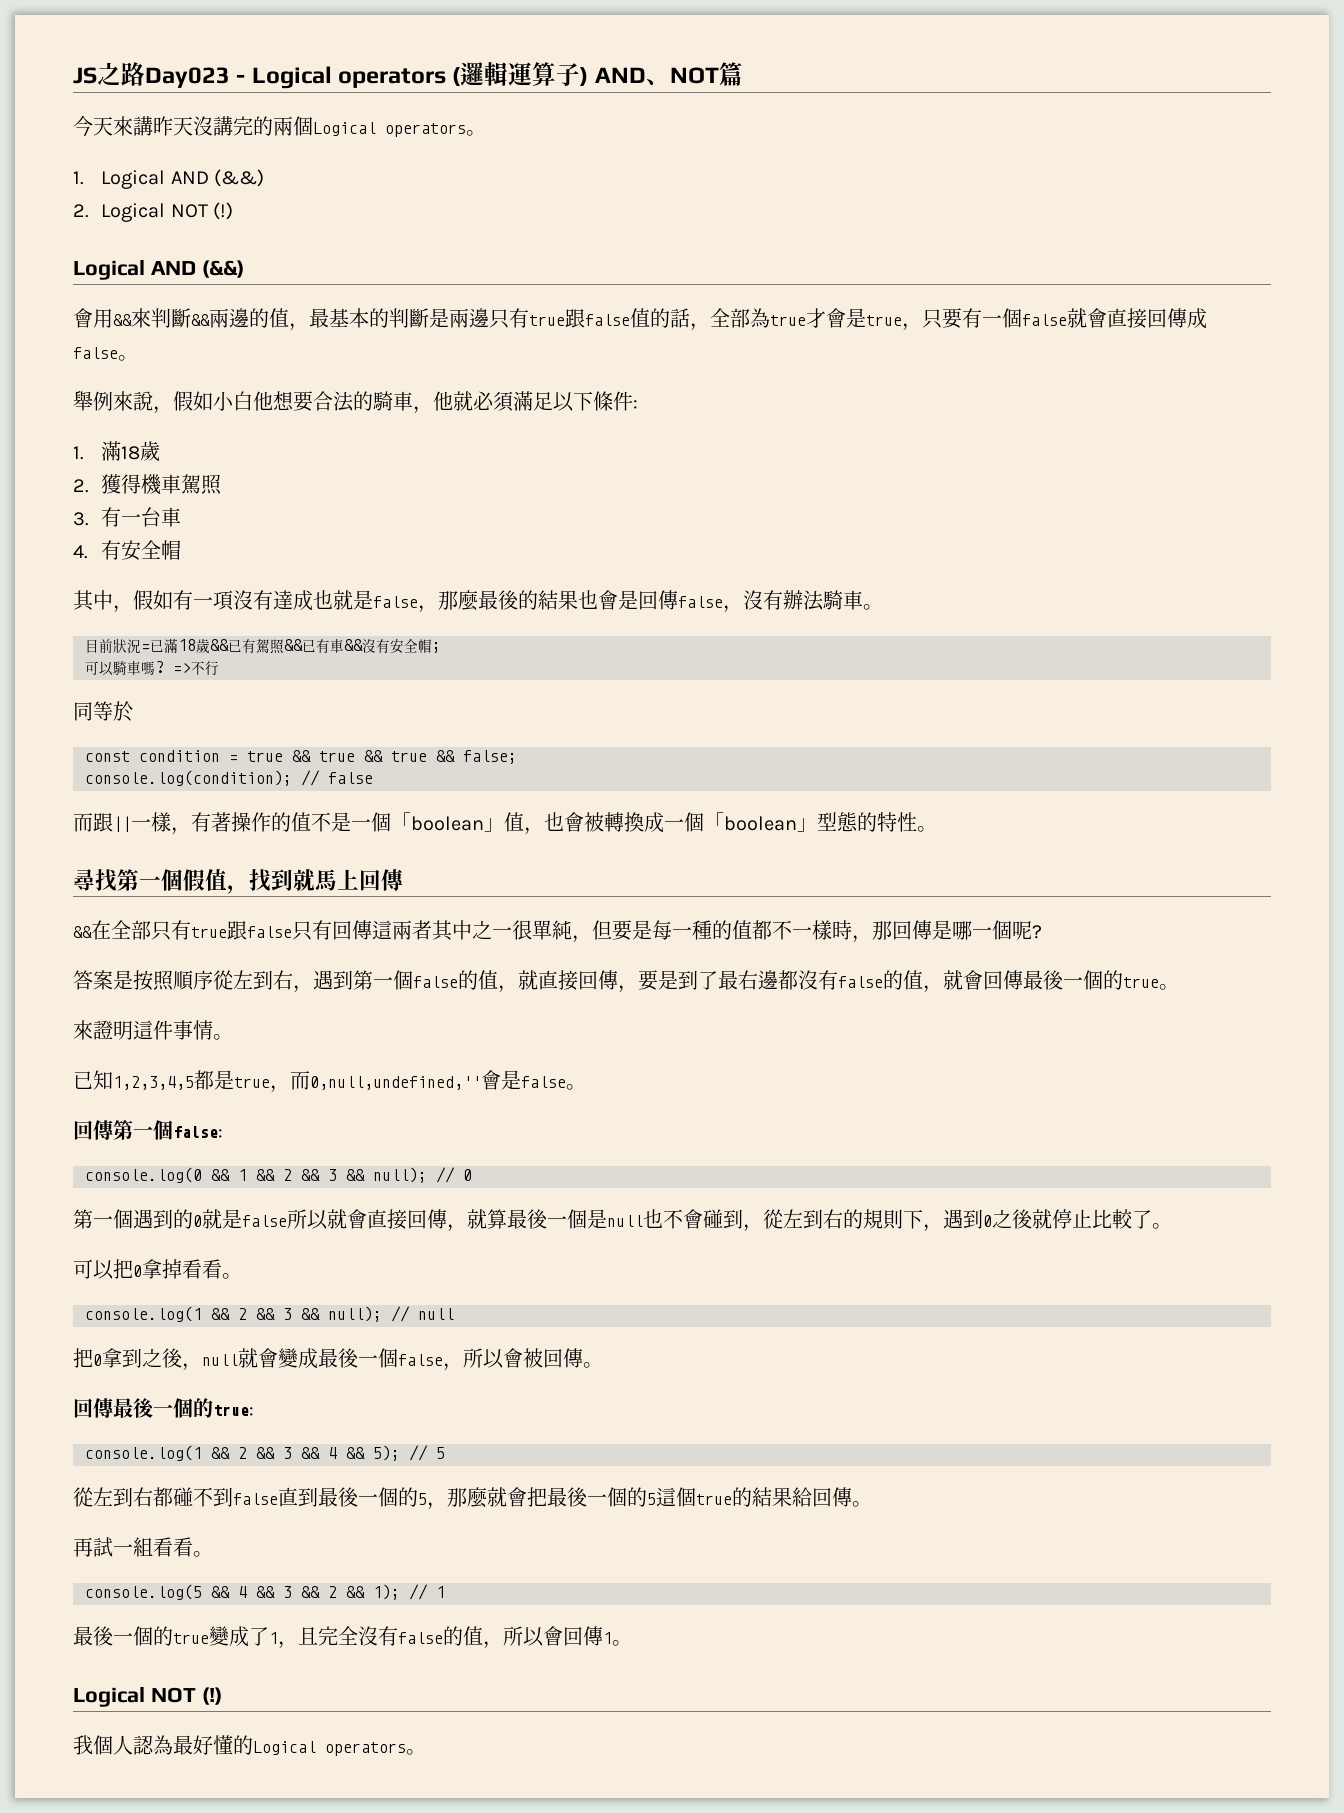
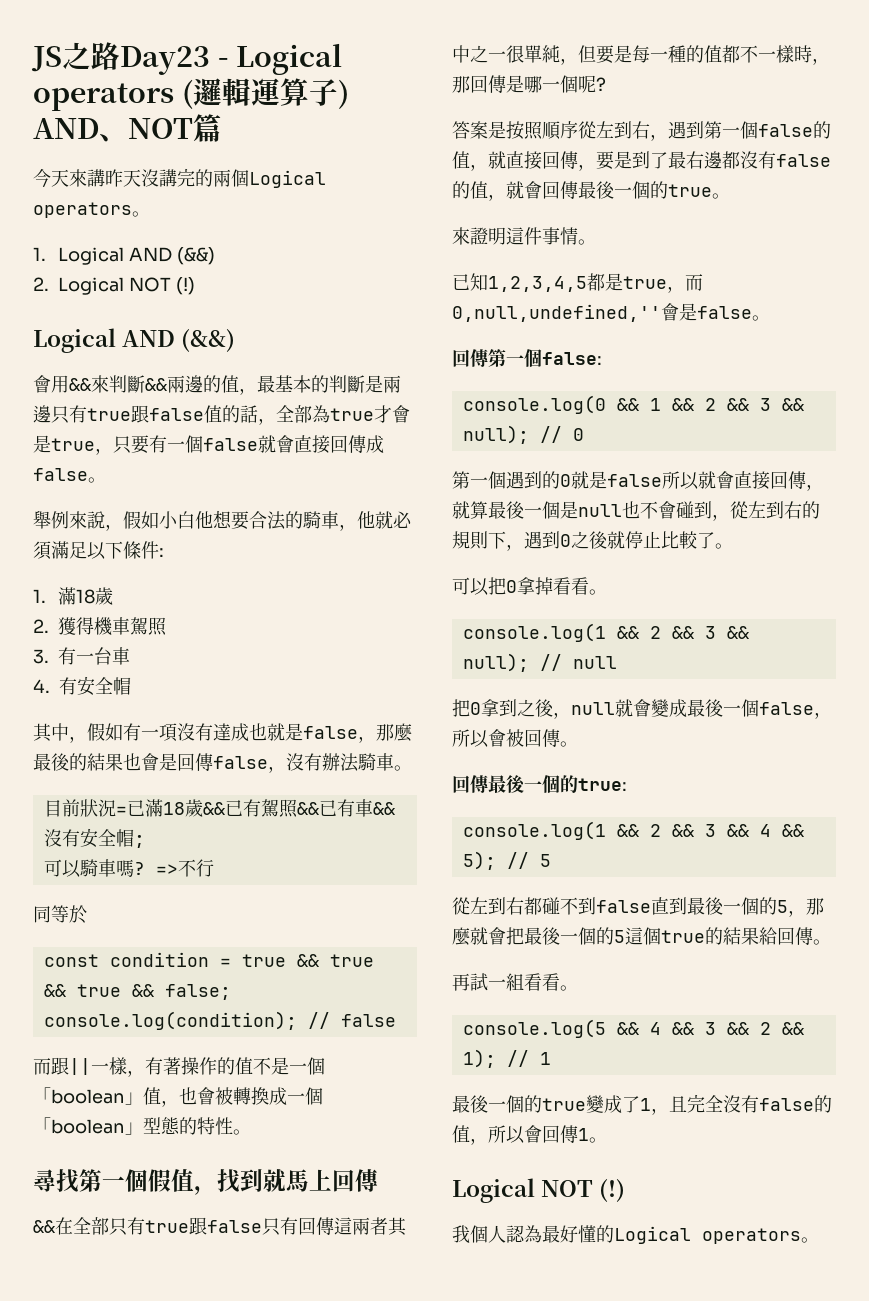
[145,67,230,88] Day023 -> [120,46,210,75] Day23

